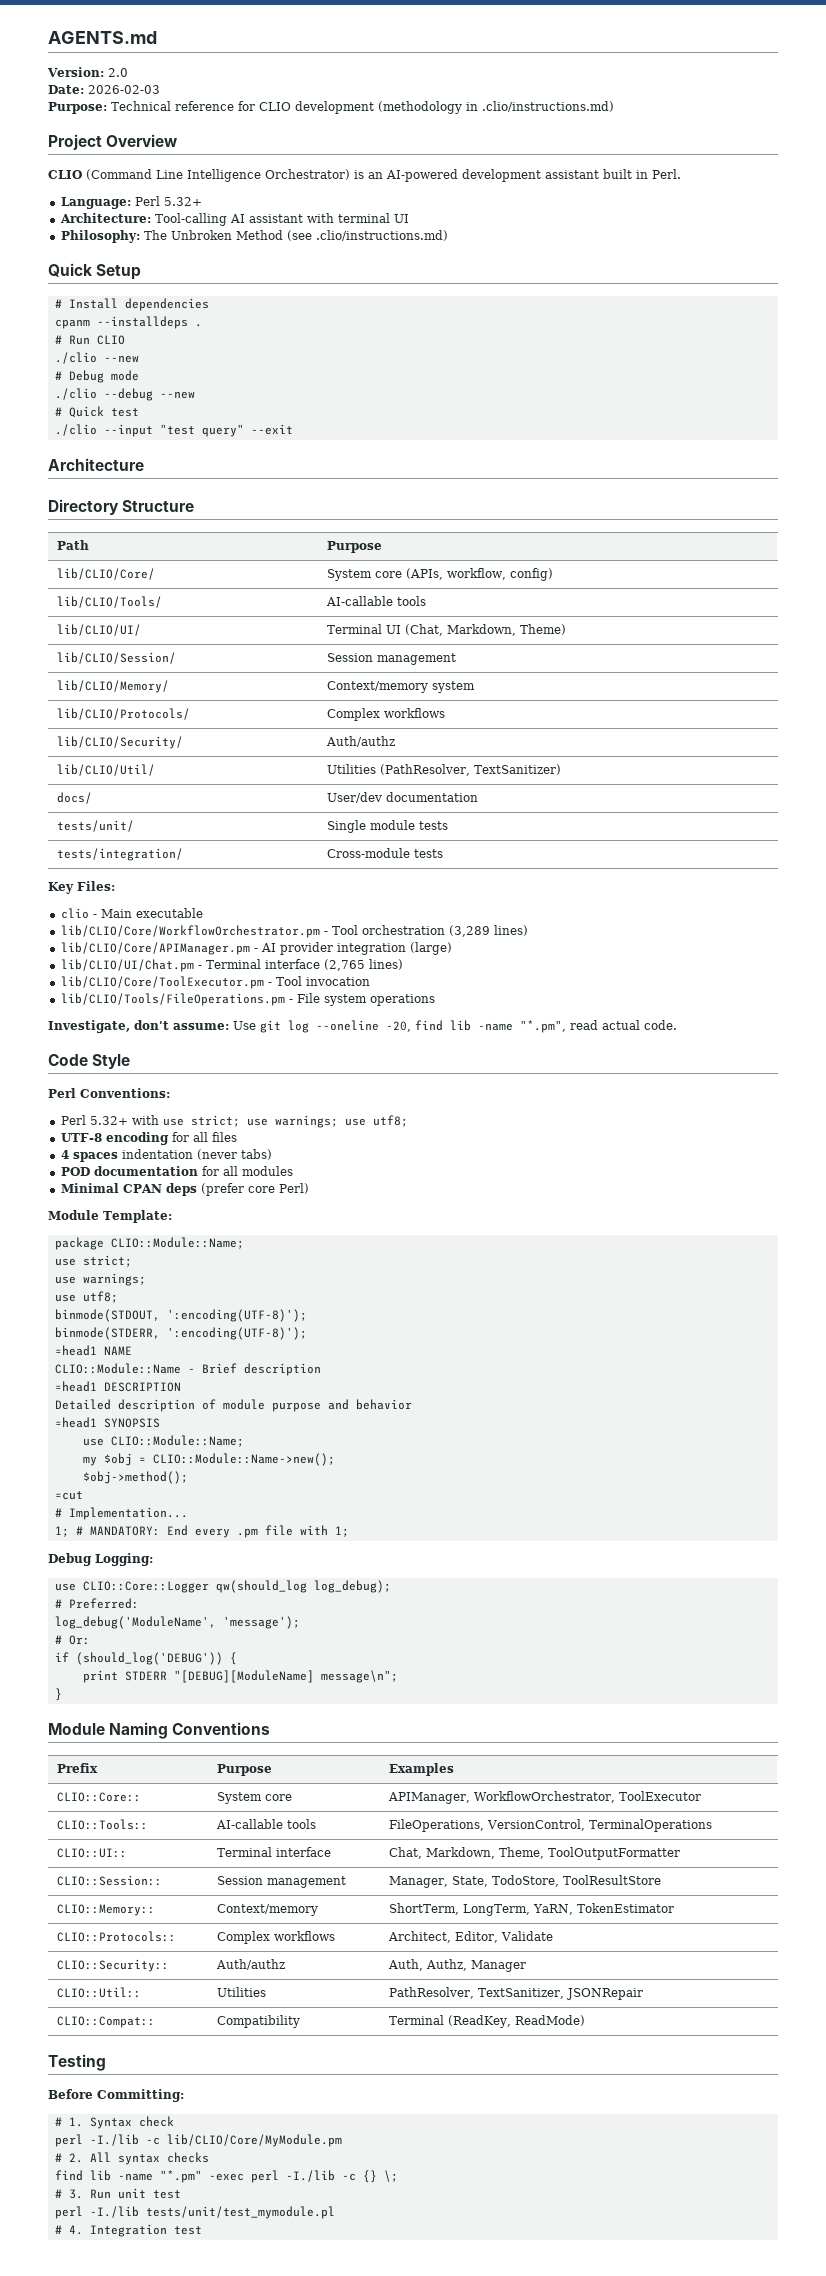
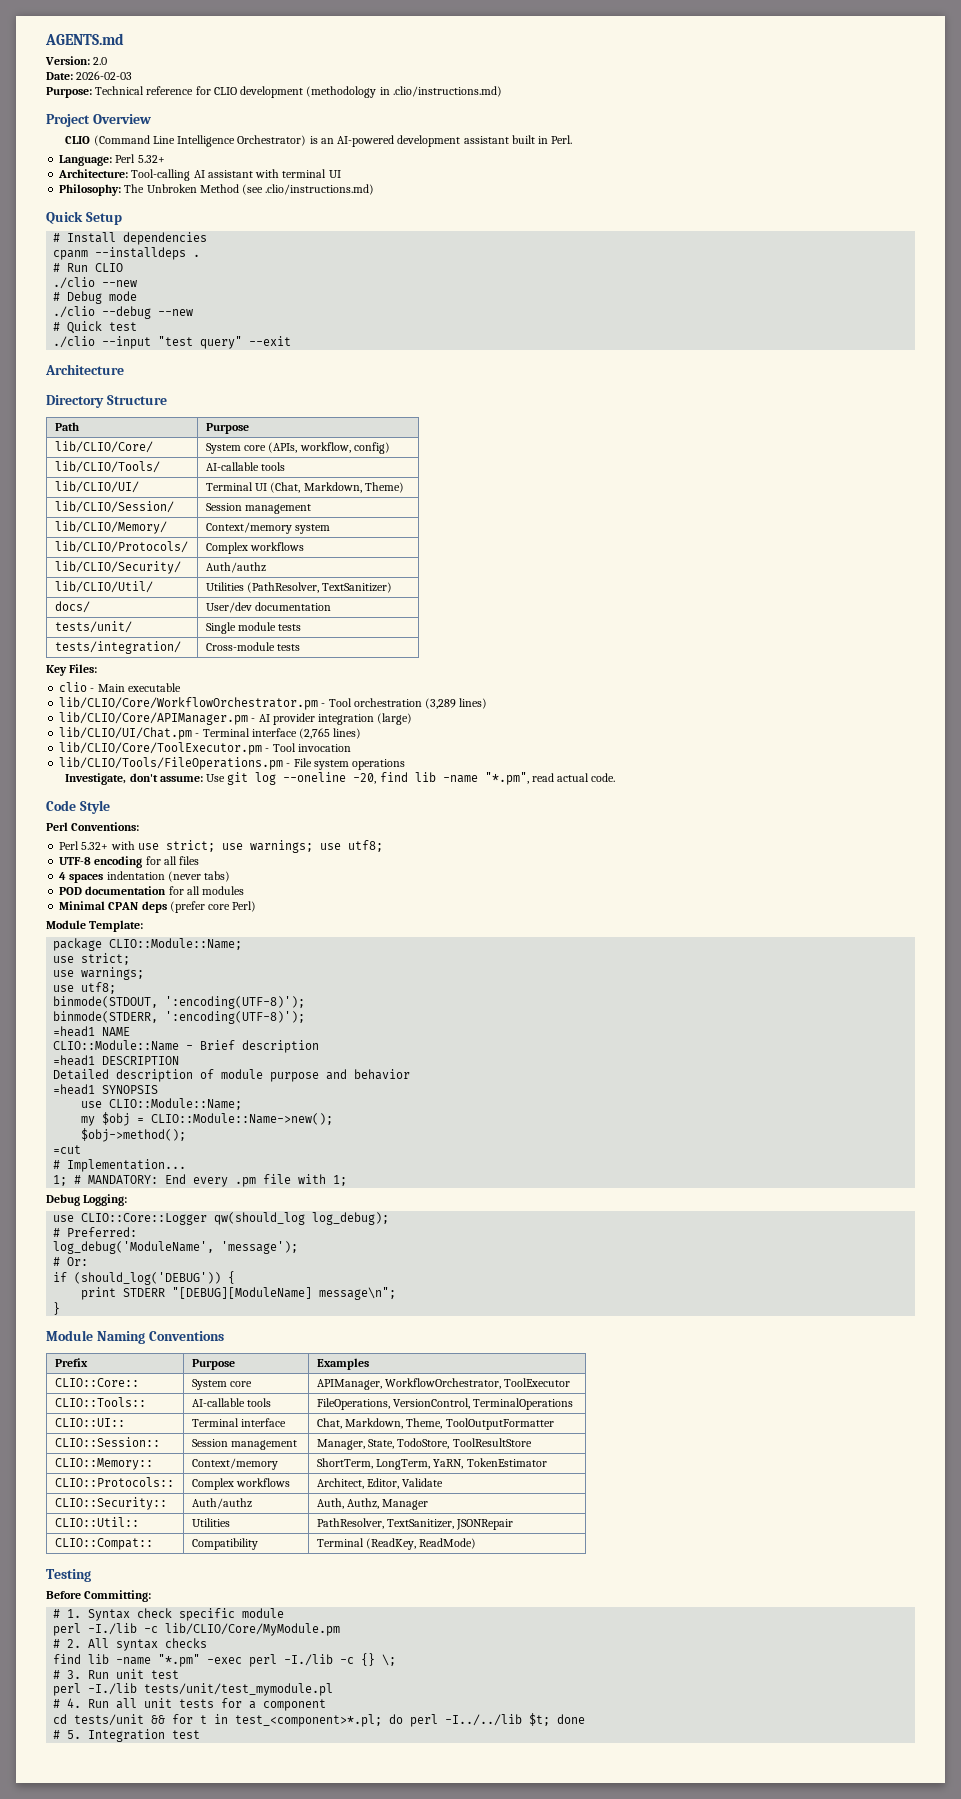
(174, 2121) none -> [179,1608,285,1621] specific module
(83, 2230) none -> [88,1698,327,1711] [53,1713,586,1727] [53,1730,82,1739] Run all unit tests for a component // cd tests/unit && for t in test_<component>*.pl; do perl -I../../lib $t; done // # 5.

